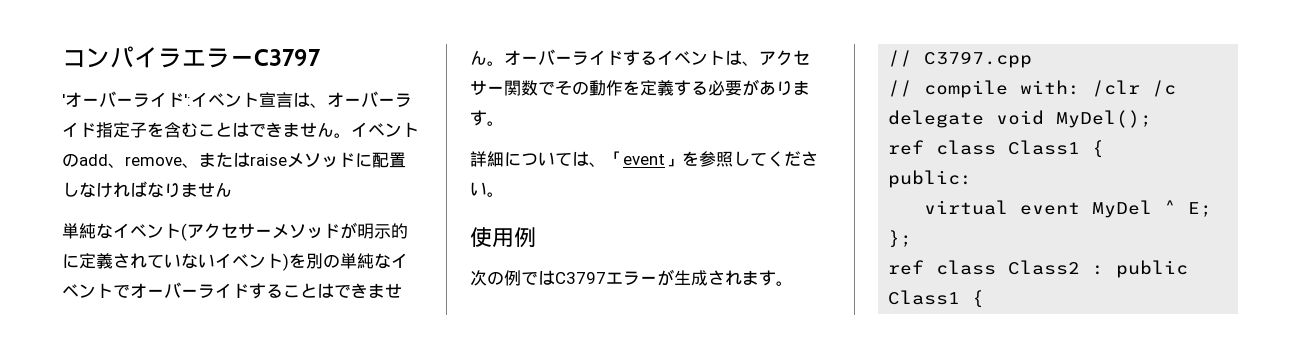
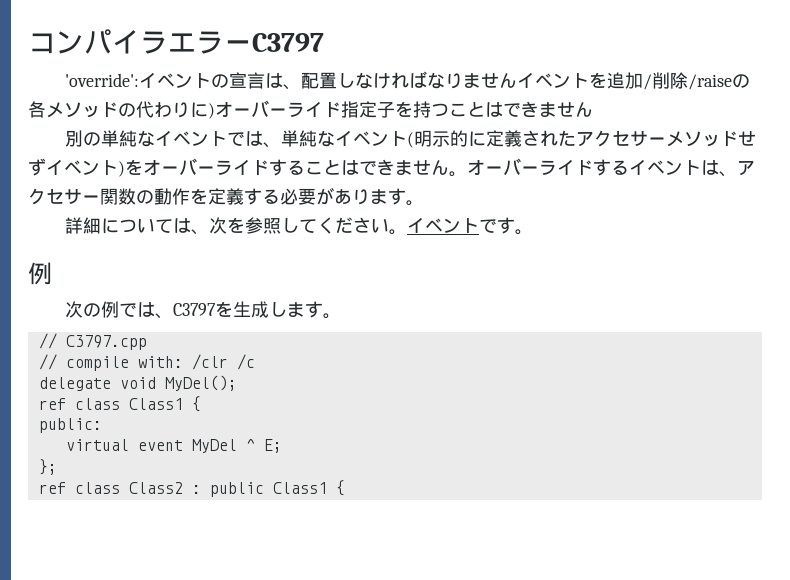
[62,91,412,108] [62,122,419,138] [62,152,372,168] 'オーバーライド':イベント宣言は、オーバーライド指定子を含むことはできません。イベントのadd、remove、またはraiseメソッドに -> [65,72,302,90] 'override':イベントの宣言は、
[62,222,408,241] [62,253,306,271] // 単純なイベント(アクセサーメソッドが明示的に定義されていないイベント)を -> [517,72,751,90] [28,100,593,119] イベントを追加/削除/raiseの各メソッドの代わりに)オーバーライド指定子を持つことはできません //
(130, 291) none -> [245,130,757,148] [28,158,143,177] は、単純なイベント(明示的に定義されたアクセサーメソッドせずイベント)を
[538,81,572,95] でそ -> (136, 196) none
[606,151,682,167] 「event」 -> [209,217,228,234] 次
[470,227,514,247] // 使用 -> [407,217,534,235] イベントです。 //
[555,269,742,286] C3797エラーが生成され -> [155,301,288,319] 、C3797を生成し

